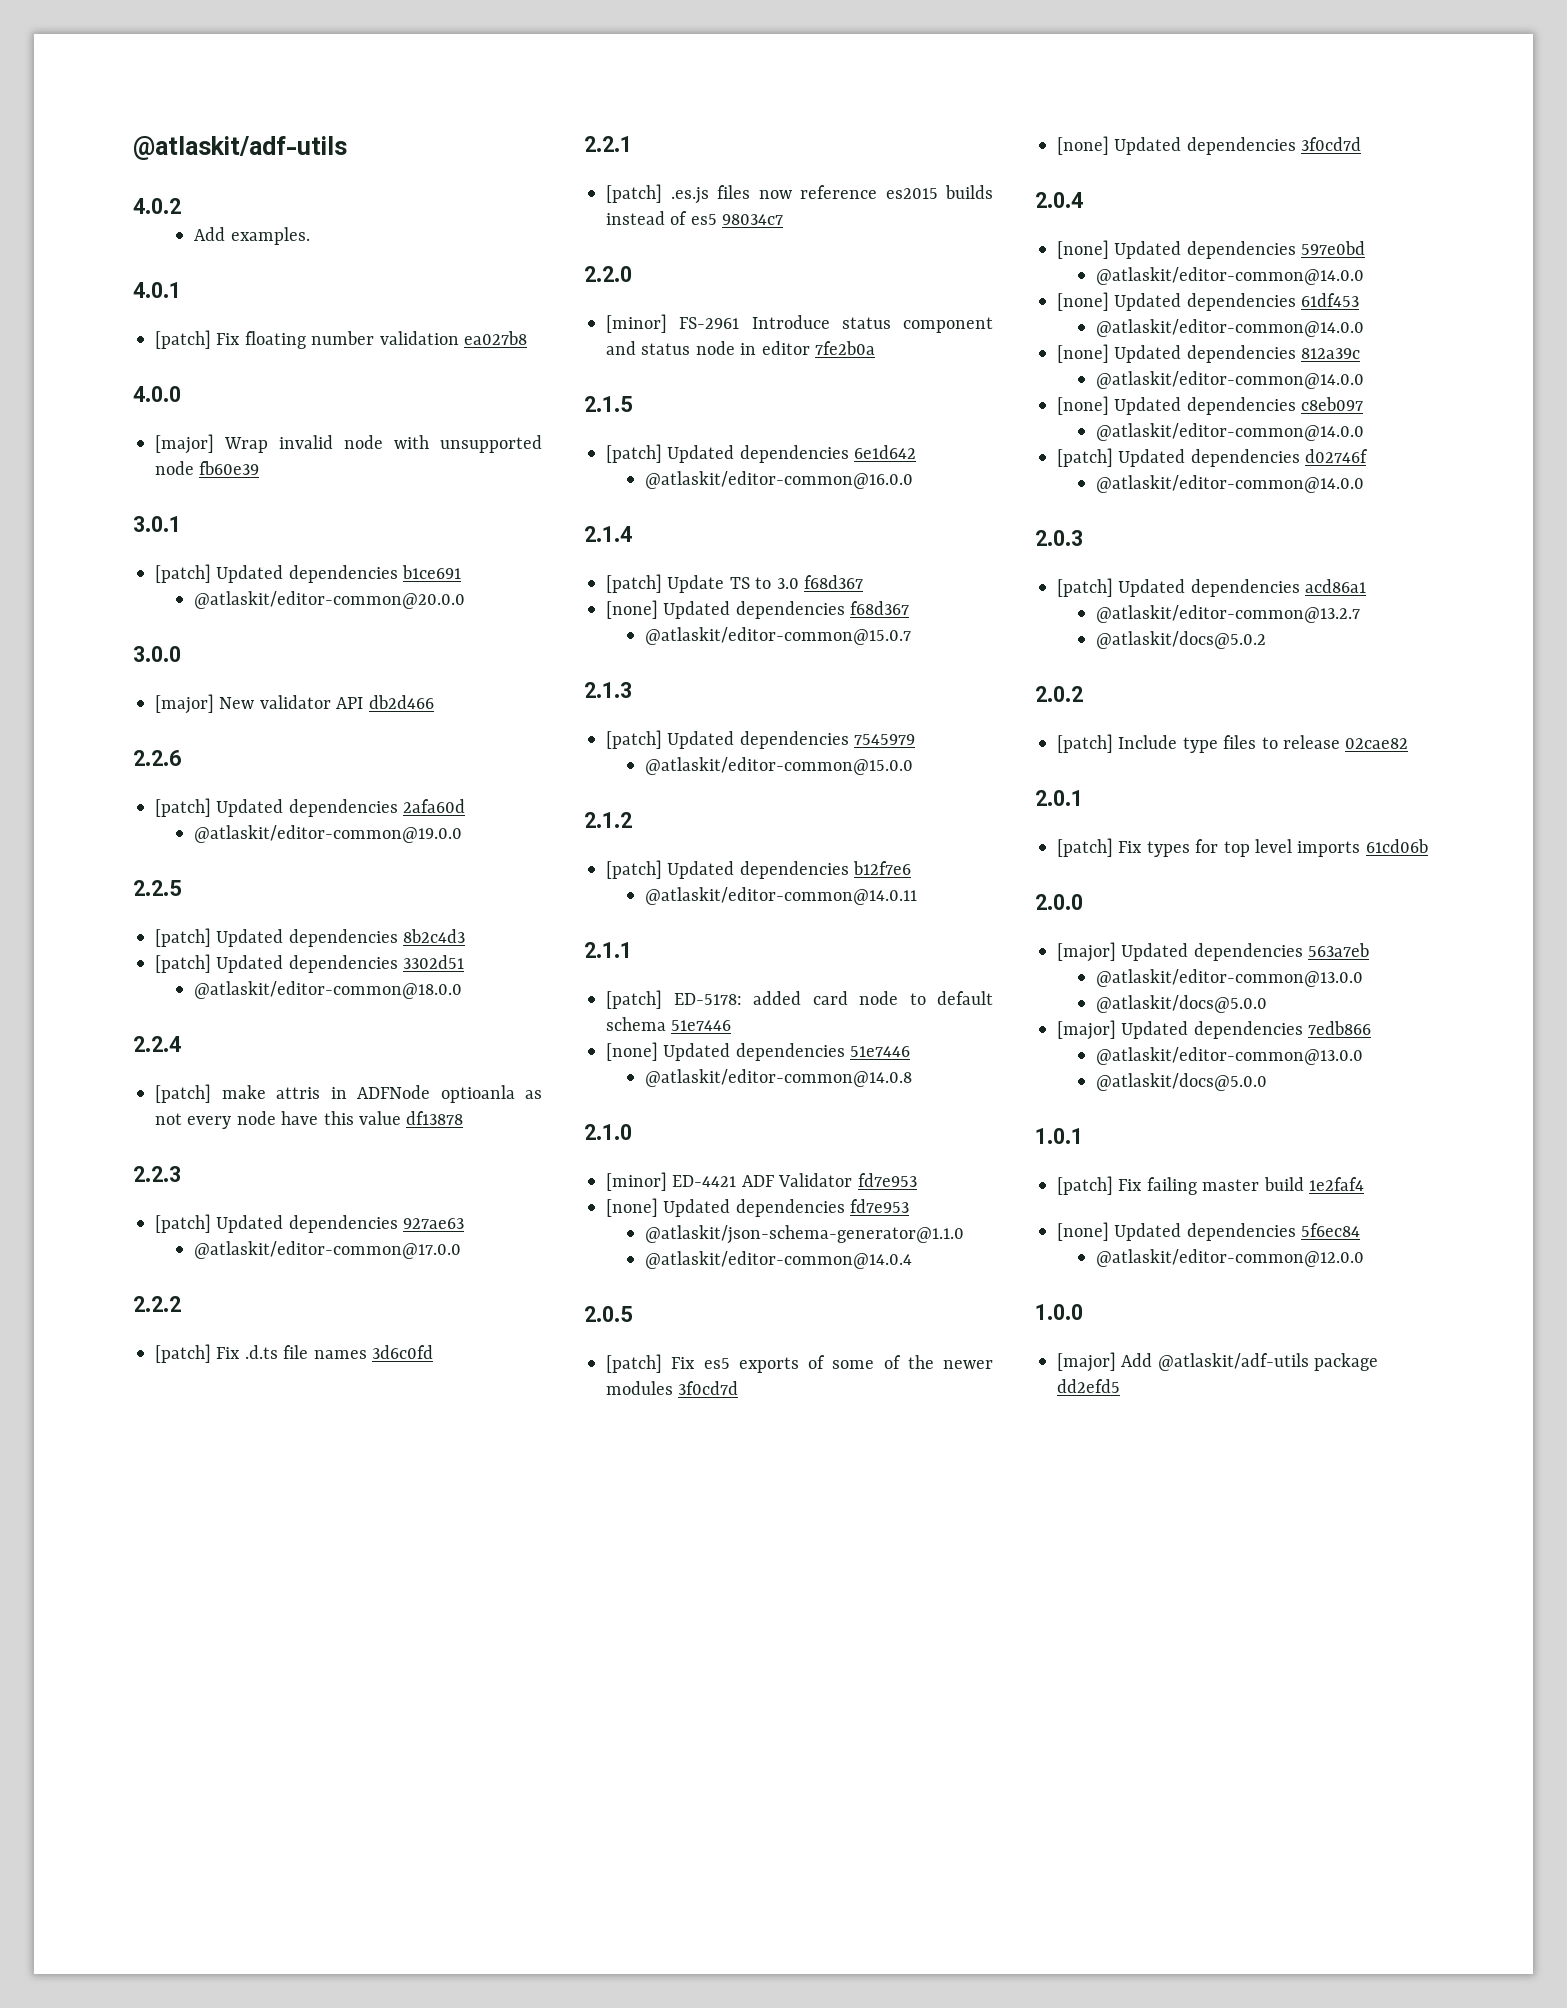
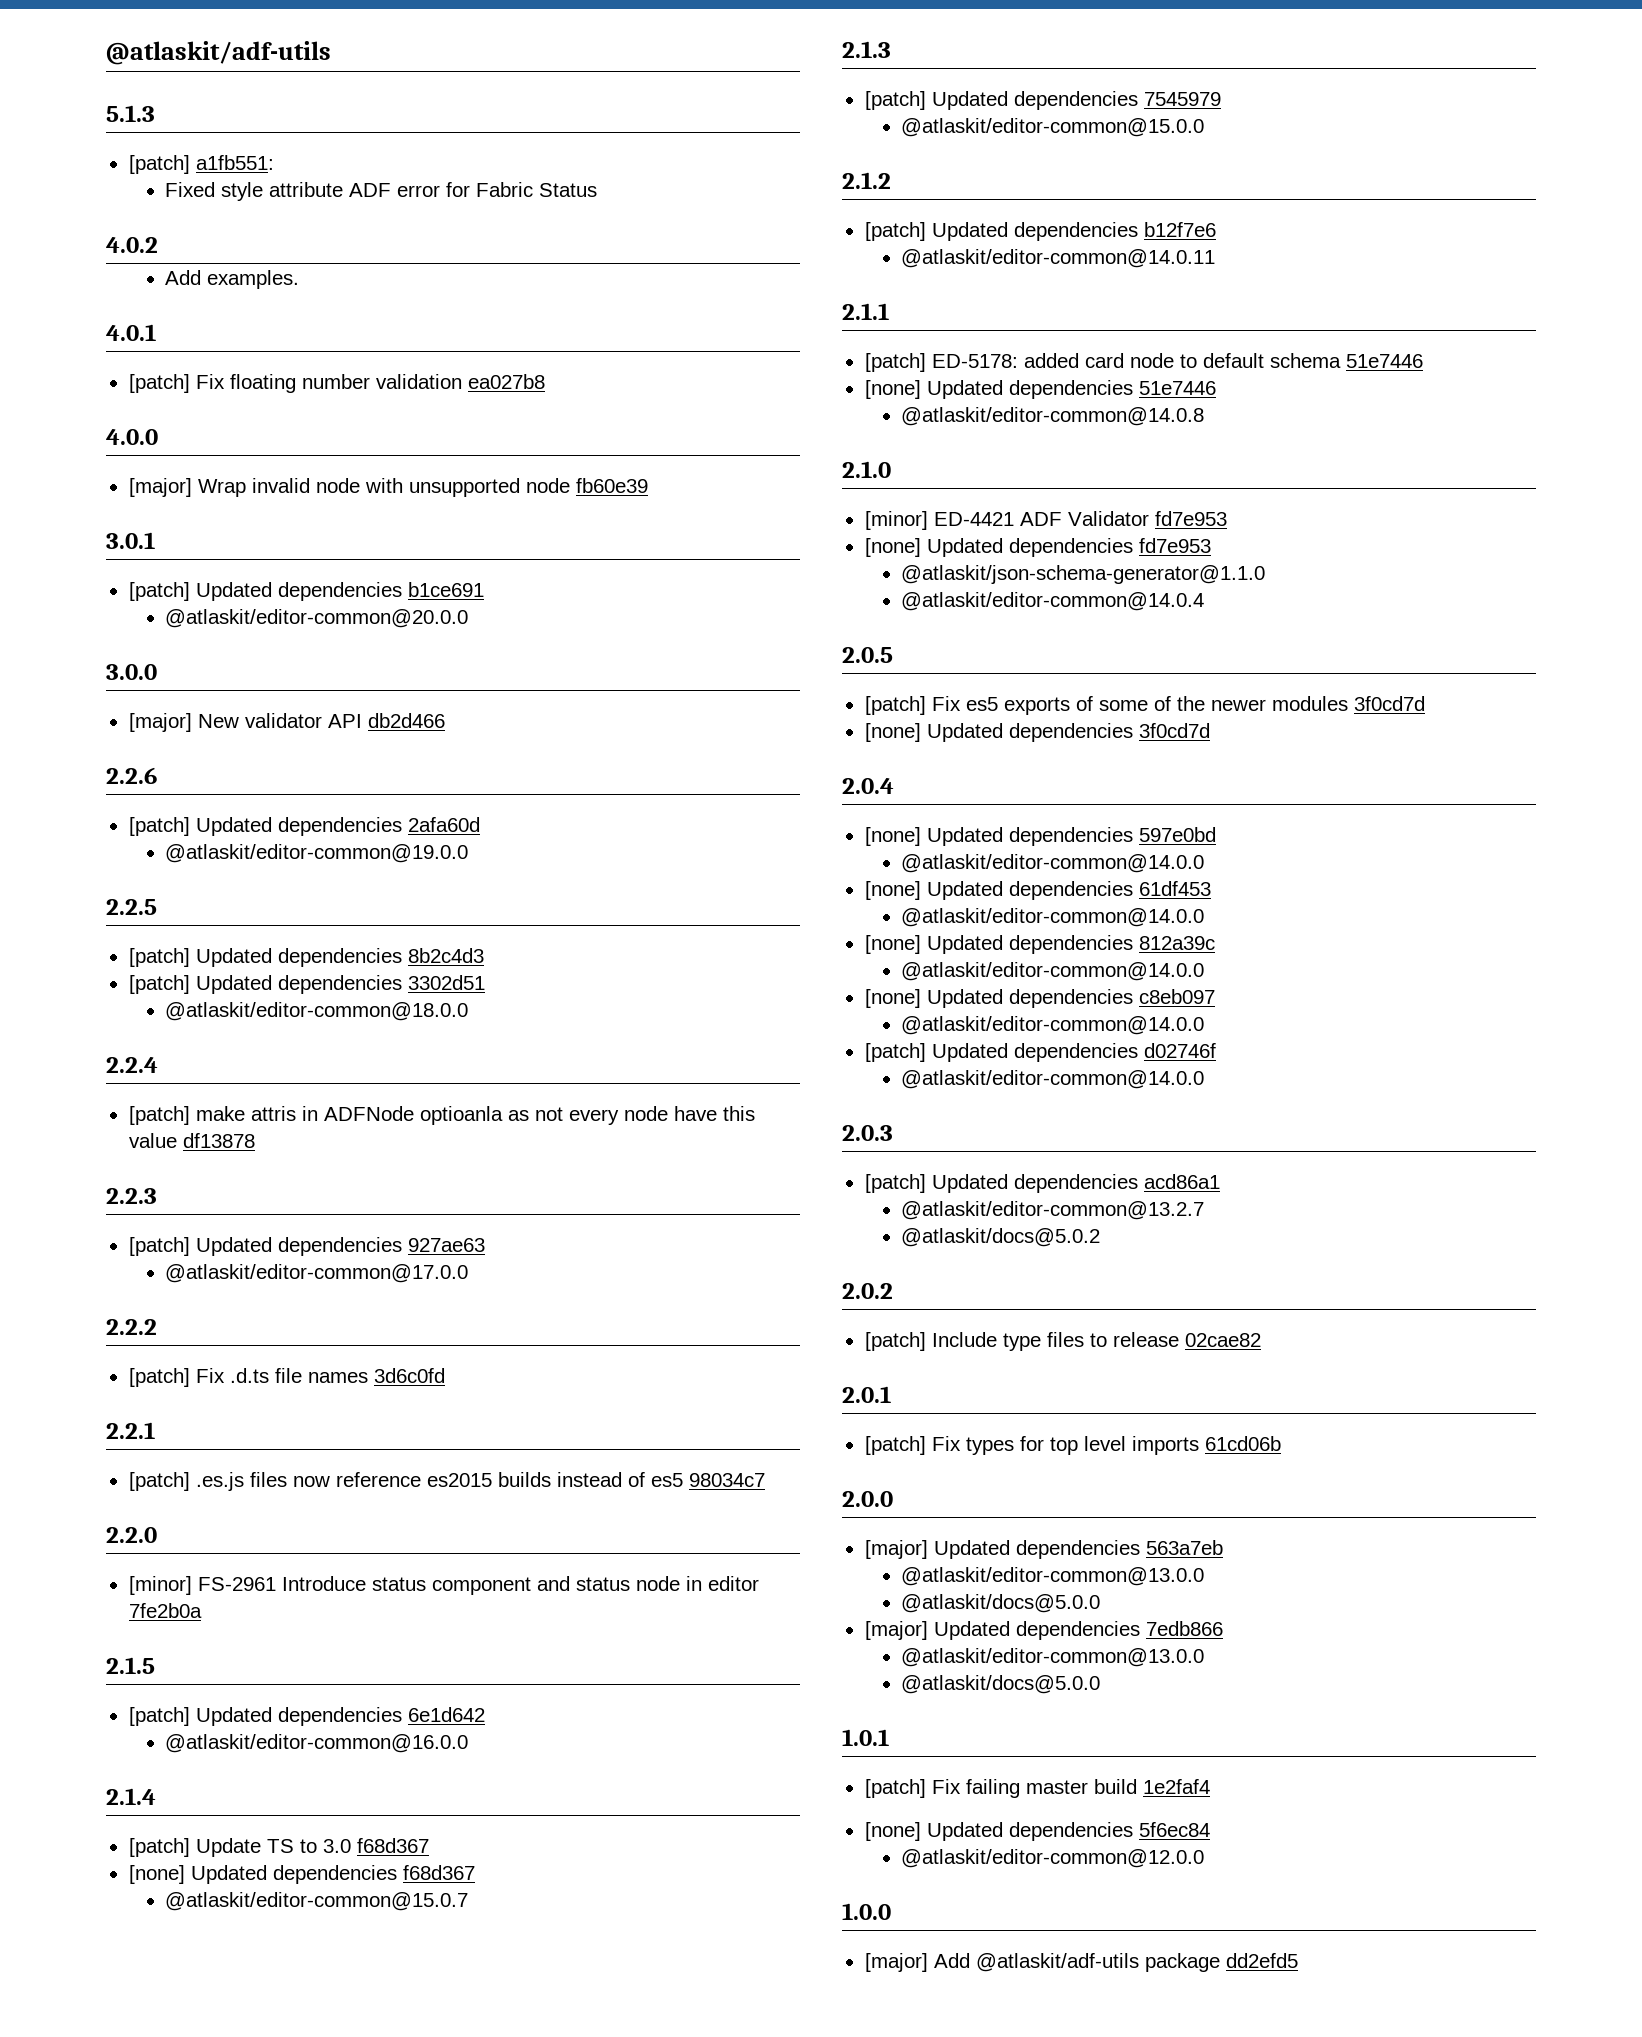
[133,136,347,160] @atlaskit/adf-utils -> [106,41,331,65] [106,105,155,122] [128,155,274,174] [165,182,598,201] @atlaskit/adf-utils // 5.1.3 // [patch] a1fb551: // Fixed style attribute ADF error for Fabric Status

